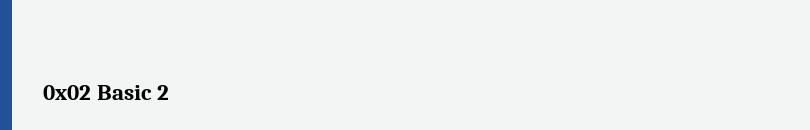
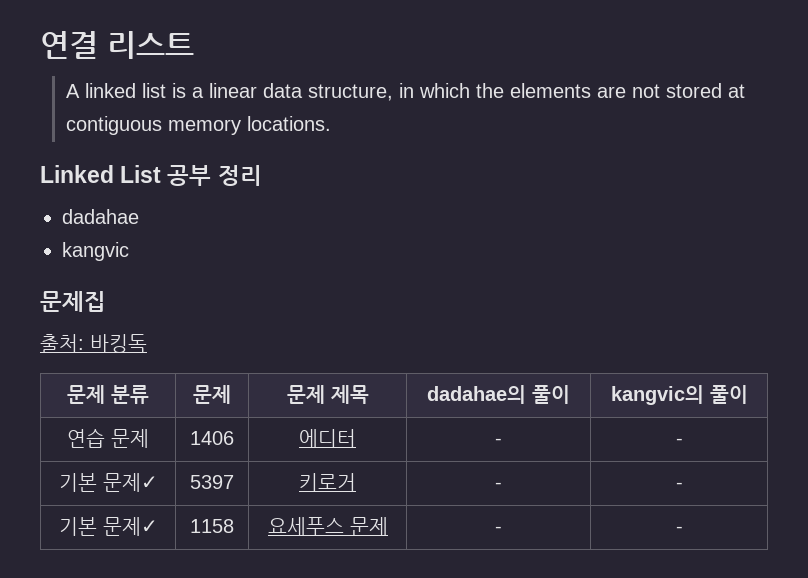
[43,85,170,100] 0x02 Basic 2 -> [40,31,194,59] [65,83,745,101] [65,116,331,135] [40,165,262,186] [62,209,139,224] [62,242,129,261] [40,291,106,312] [40,334,147,353] [67,385,149,404] [193,385,231,404] [286,385,369,404] [427,385,570,404] [610,385,748,405] [67,428,149,448] [190,431,234,445] [299,429,356,448] [495,438,502,445] [675,438,683,445] [58,473,158,492] [190,475,234,489] [299,473,356,492] [495,482,502,489] [675,482,683,489] [58,517,158,536] [190,519,234,533] [267,517,388,536] [495,526,502,533] [675,526,683,533] 연결 리스트 // A linked list is a linear data structure, in which the elements are not stored at contiguous memory locations. // Linked List 공부 정리 // dadahae // kangvic // 문제집 // 출처: 바킹독 // 문제 분류 | 문제 | 문제 제목 | dadahae의 풀이 | kangvic의 풀이 // 연습 문제 | 1406 | 에디터 | - | - // 기본 문제✓ | 5397 | 키로거 | - | - // 기본 문제✓ | 1158 | 요세푸스 문제 | - | -

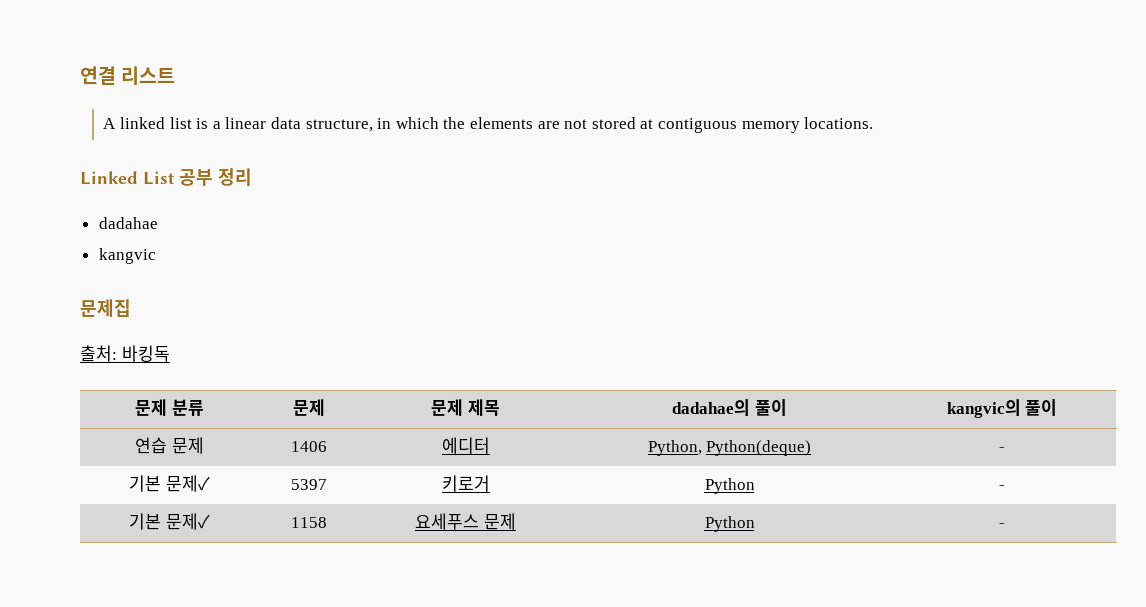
[495,438,502,445] - -> [647,440,812,456] Python, Python(deque)
[495,482,502,489] - -> [704,478,755,494] Python
[495,526,502,533] - -> [704,516,755,532] Python

